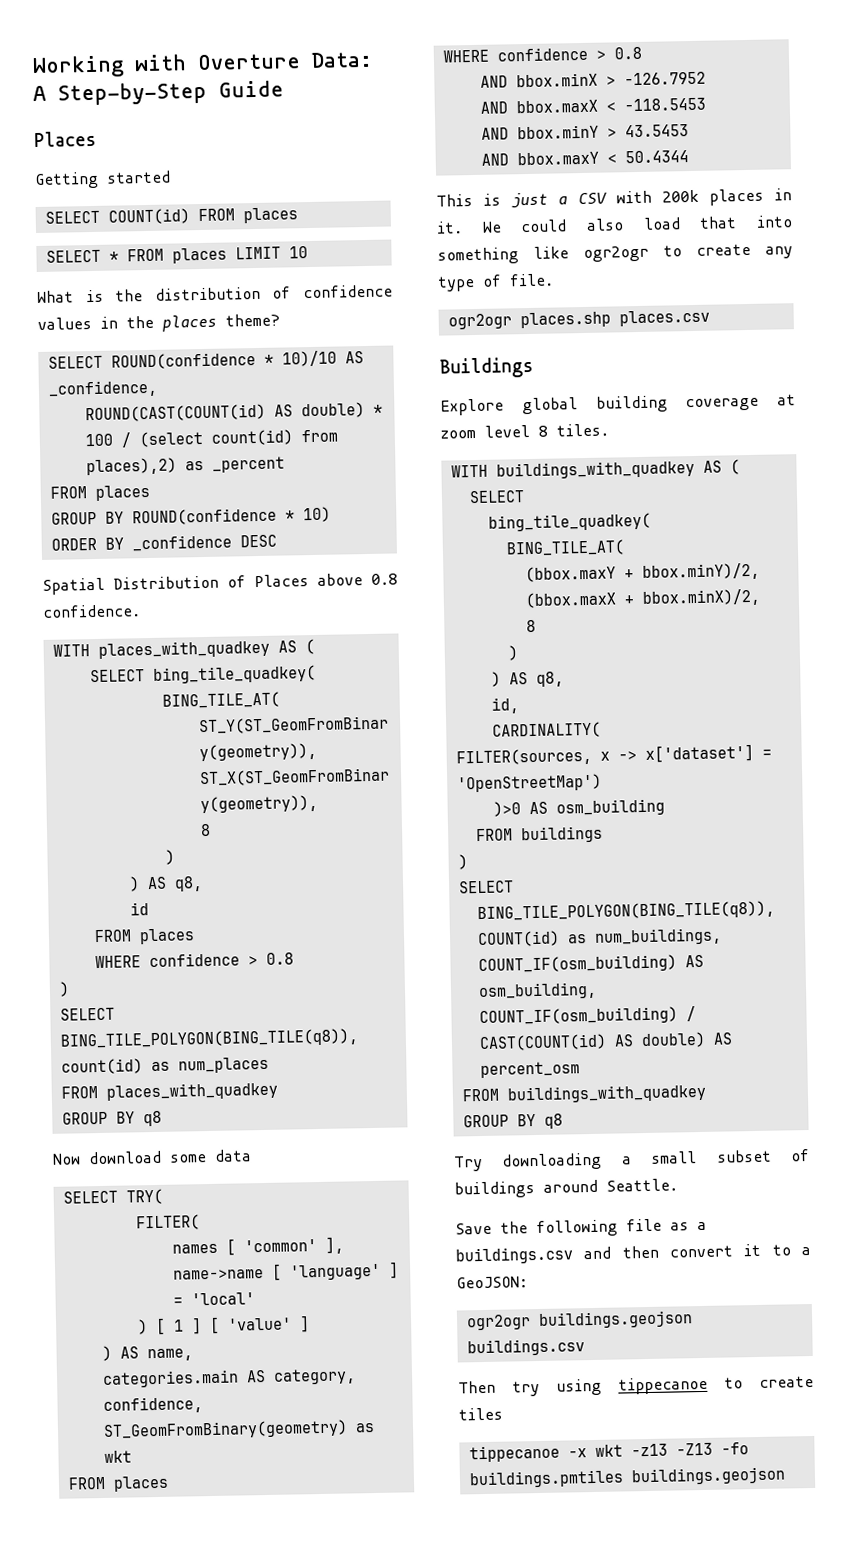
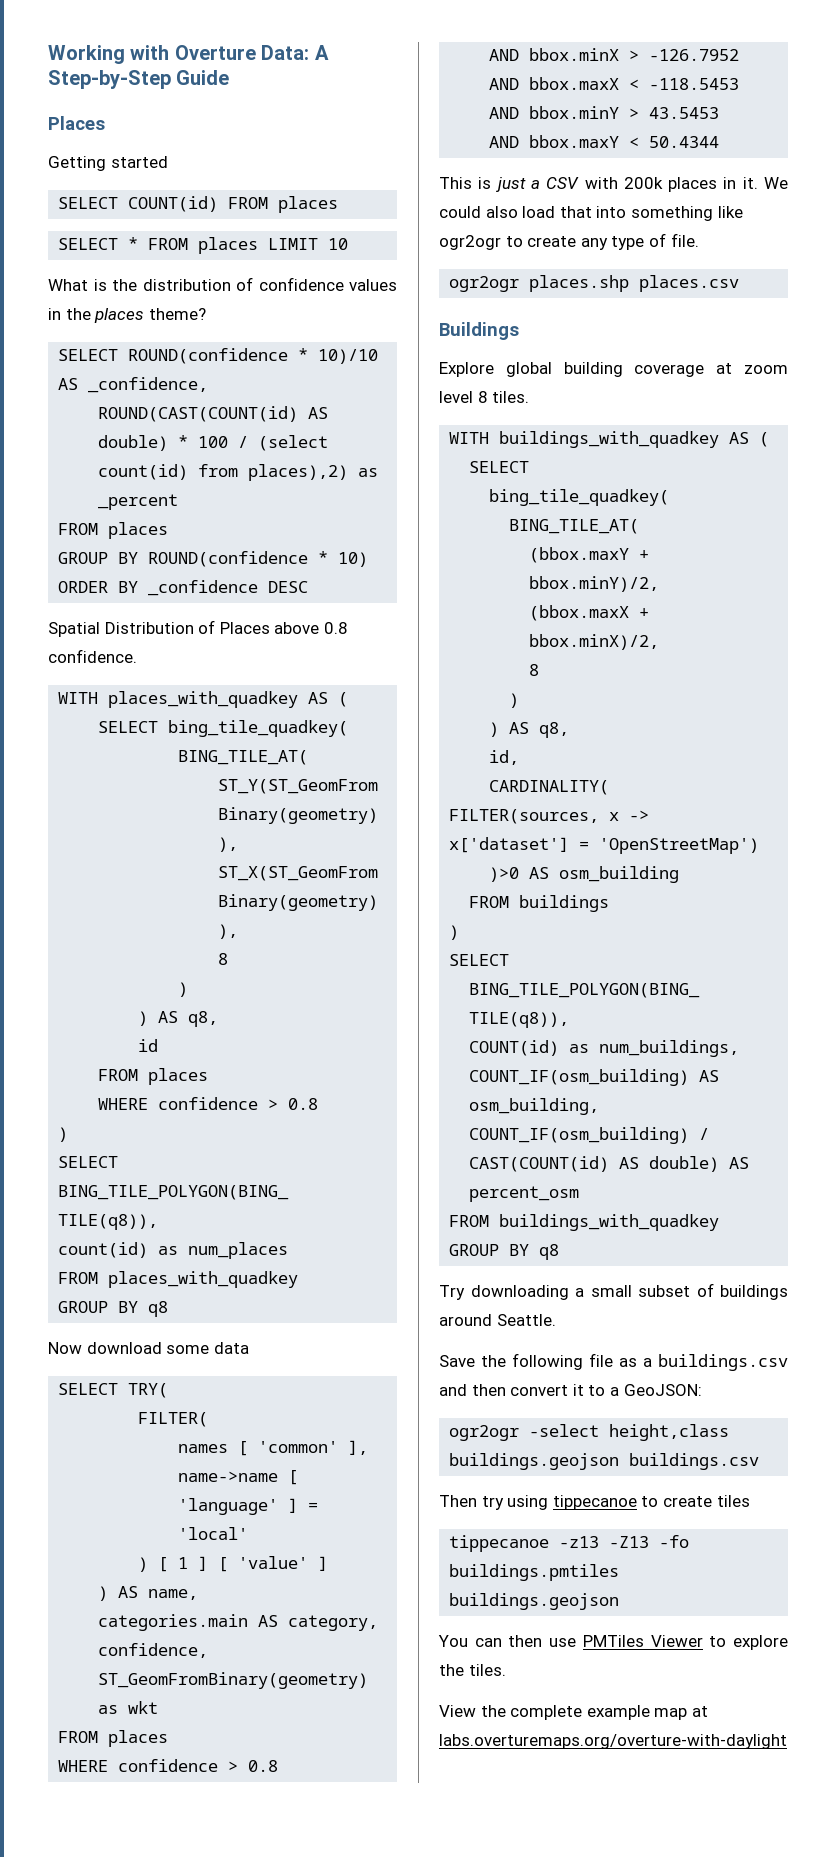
(531, 1322) none -> [529,1424,730,1441] -select height,class
[567,1444,623,1458] -x wkt -> (550, 1543) none
(786, 1476) none -> [438,1635,788,1650] [439,1664,506,1676] [439,1705,708,1720] [439,1734,787,1749] // You can then use PMTiles Viewer to explore the tiles. // View the complete example map at labs.overturemaps.org/overture-with-daylight

